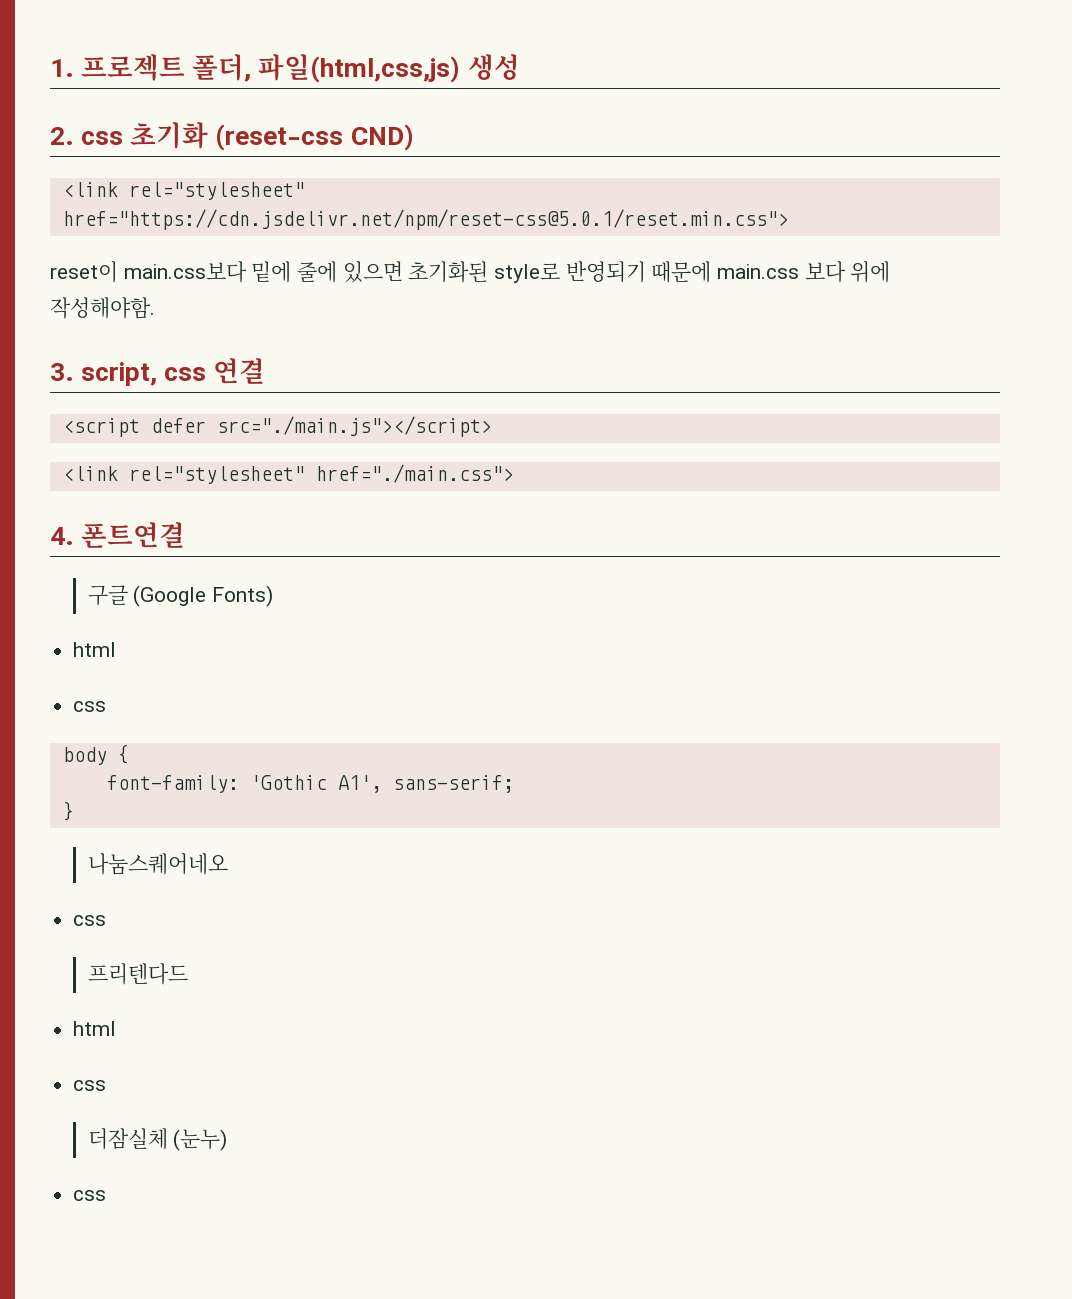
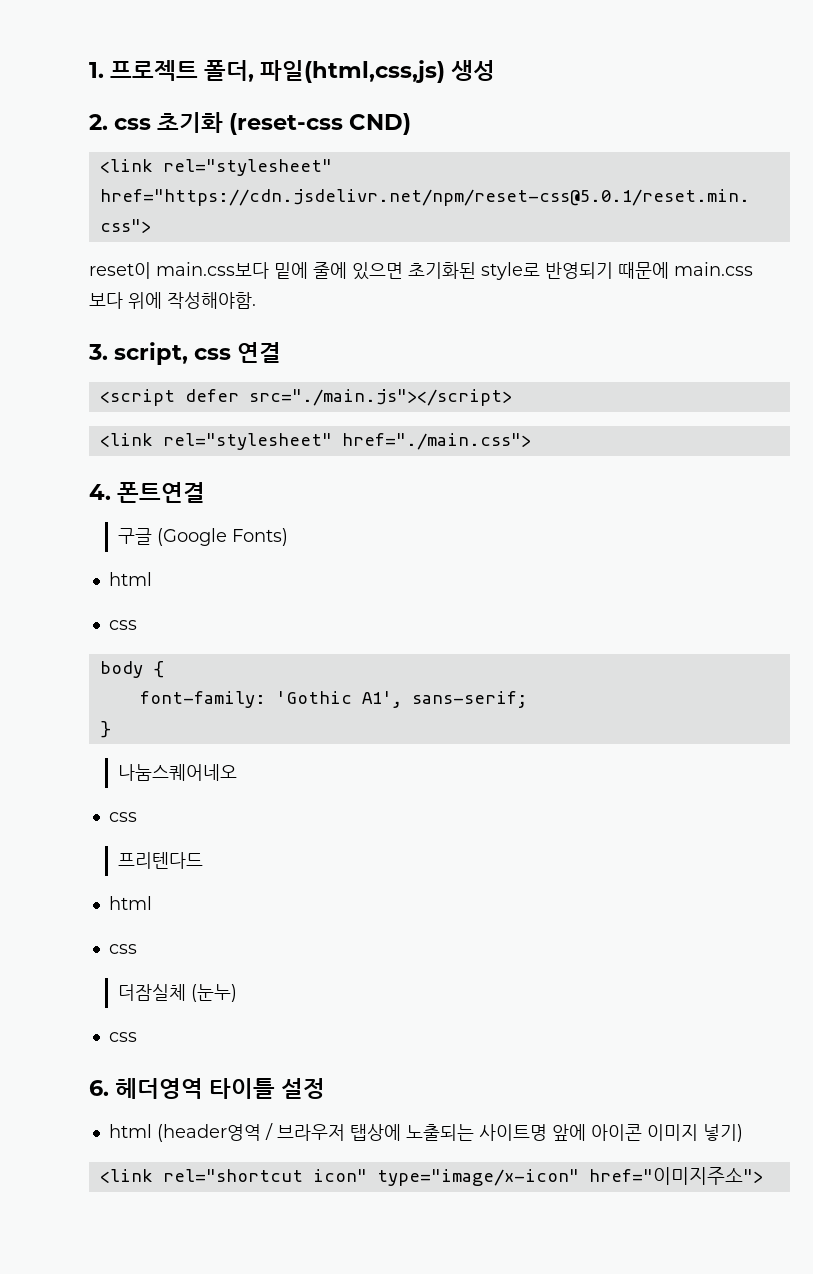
(107, 1195) none -> [89,1078,326,1099] [108,1123,743,1142] [99,1167,763,1186] // 6. 헤더영역 타이틀 설정 // html (header영역 / 브라우저 탭상에 노출되는 사이트명 앞에 아이콘 이미지 넣기) // <link rel="shortcut icon" type="image/x-icon" href="이미지주소">

